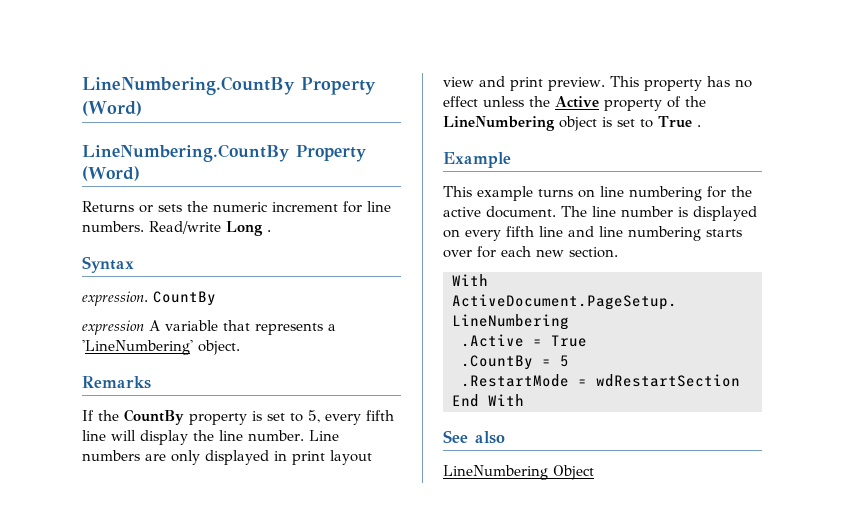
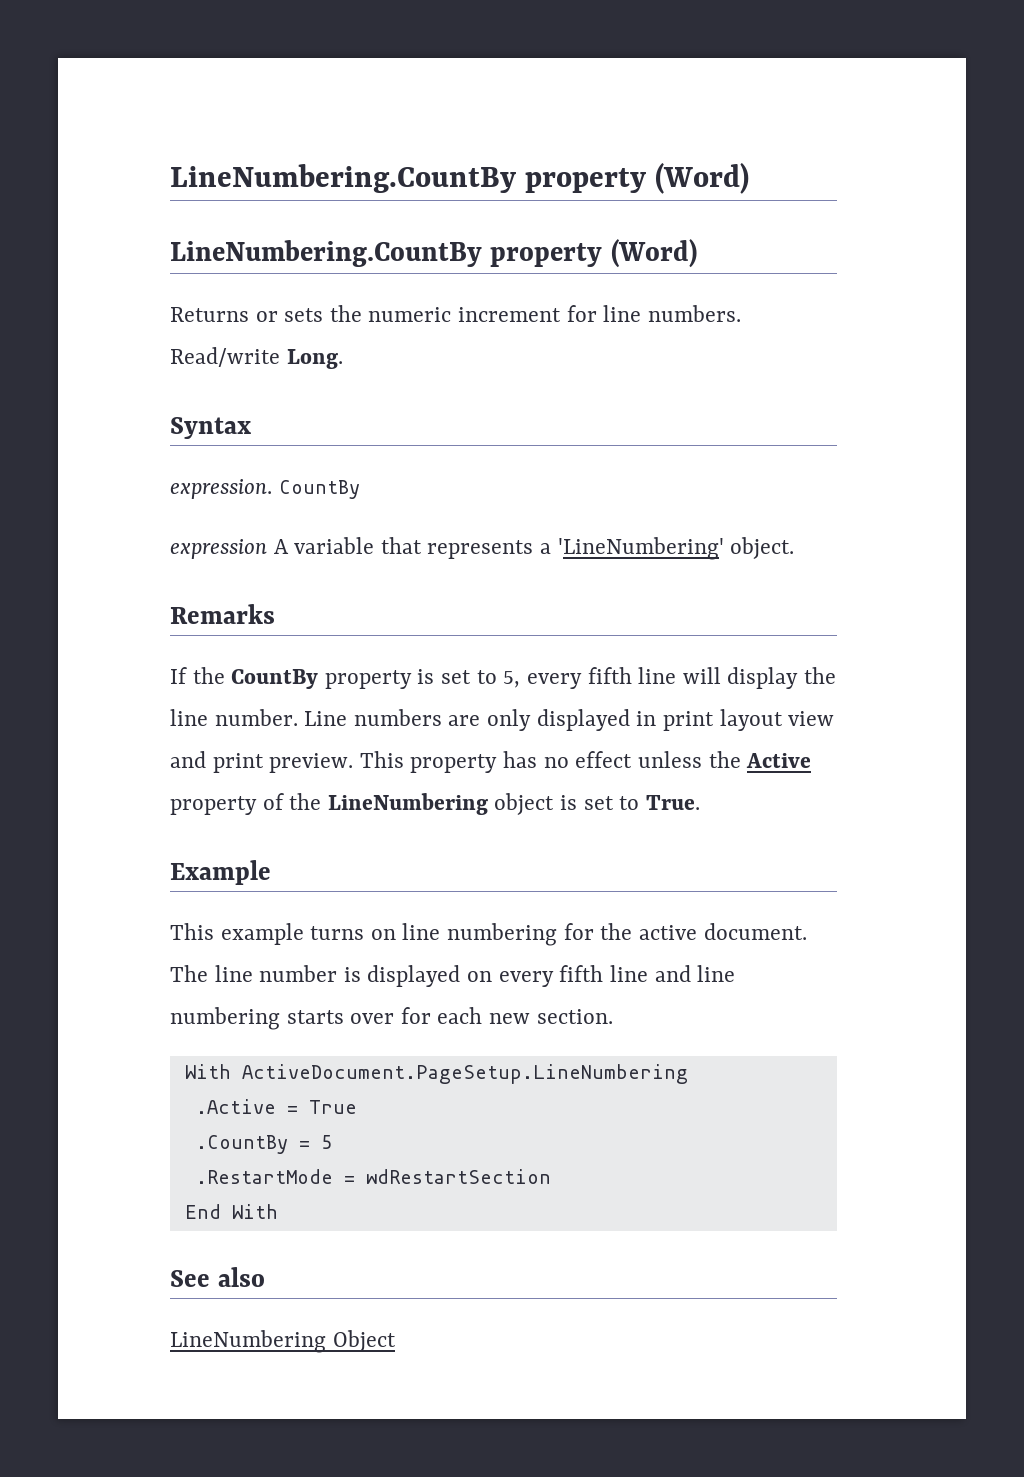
[82,76,376,95] LineNumbering.CountBy Property -> [170,164,647,193] LineNumbering.CountBy property
[296,145,366,162] Property -> [490,243,603,267] property
[226,221,271,236] Long . -> [286,349,343,369] Long.
[658,116,701,128] True . -> [645,795,700,810] True.

